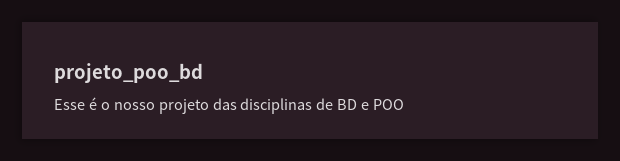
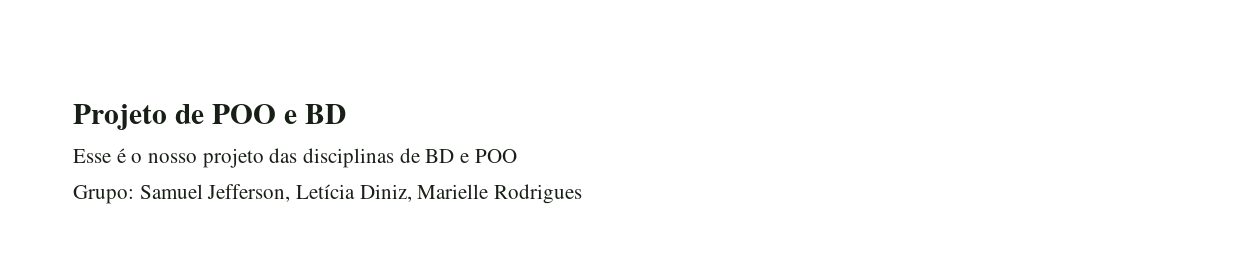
[54,63,203,83] projeto_poo_bd -> [73,104,346,130] Projeto de POO e BD
(405, 104) none -> [73,184,583,204] // Grupo: Samuel Jefferson, Letícia Diniz, Marielle Rodrigues

